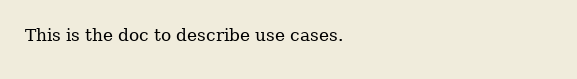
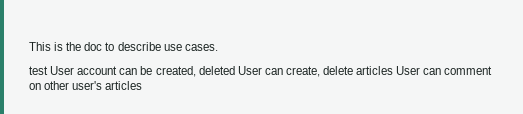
(343, 36) none -> [29,66,493,77] [29,81,143,90] // test User account can be created, deleted User can create, delete articles User can comment on other user's articles

